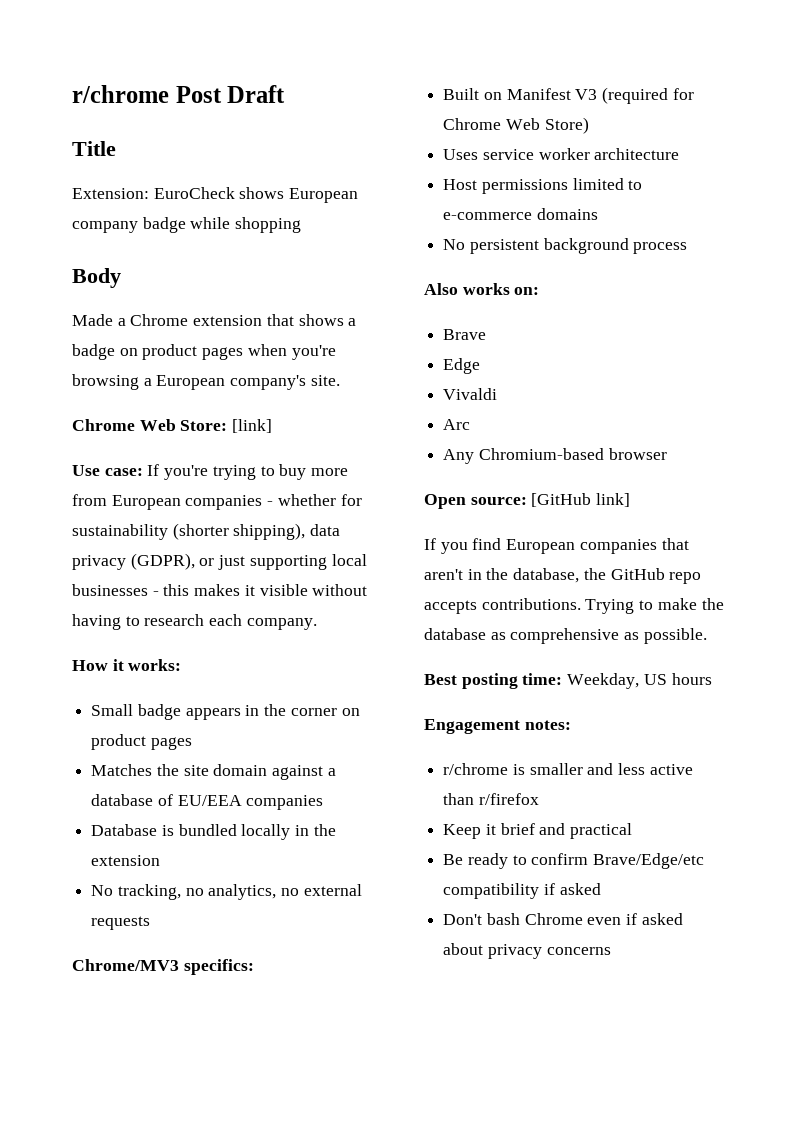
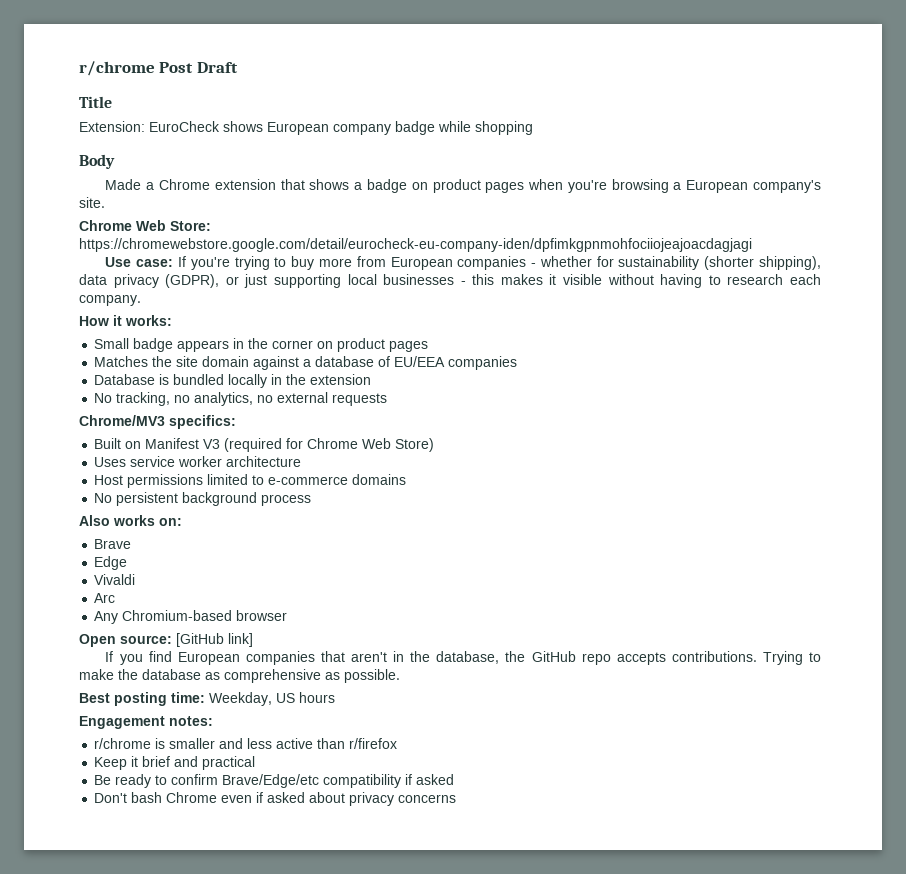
[232,419,273,433] [link] -> [79,238,752,252] https://chromewebstore.google.com/detail/eurocheck-eu-company-iden/dpfimkgpnmohfociiojeajoacdagjagi

